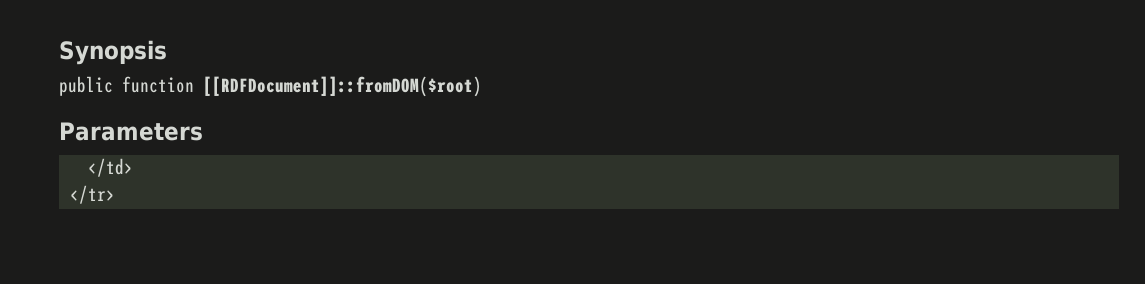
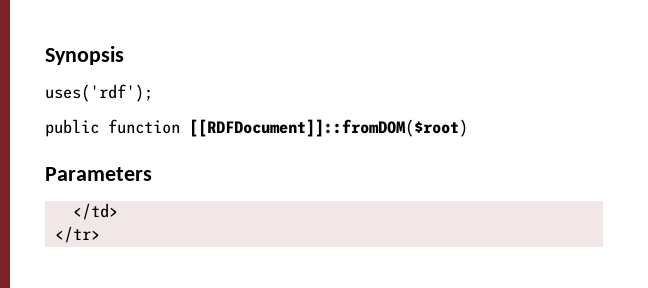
(167, 52) none -> [45,84,153,102] // uses('rdf');

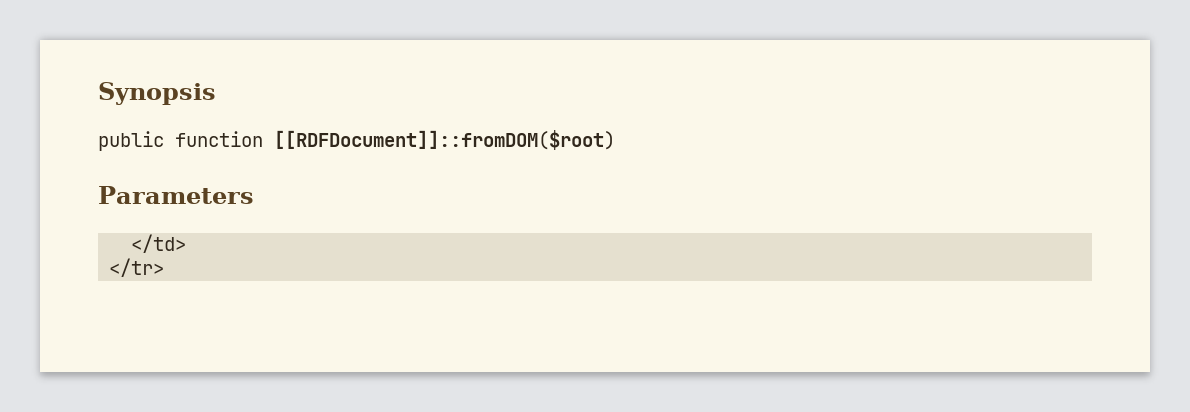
[45,84,153,102] // uses('rdf'); -> (216, 93) none

